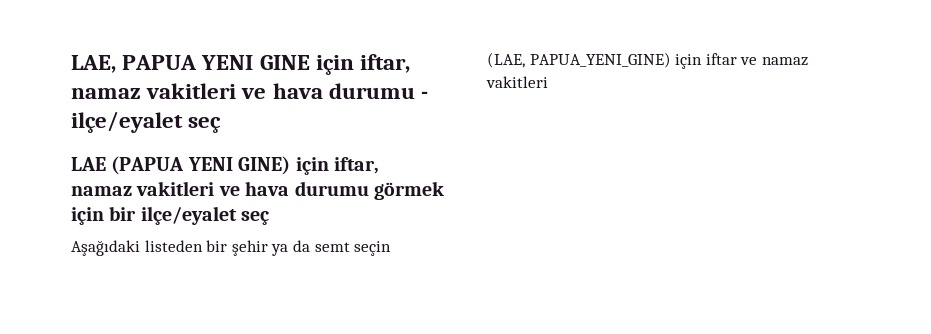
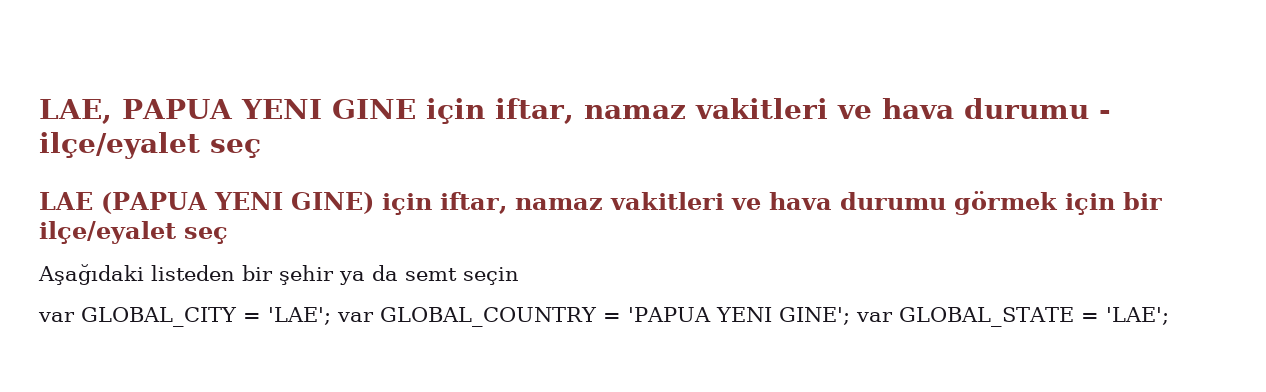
[487,52,808,69] [486,76,548,88] (LAE, PAPUA_YENI_GINE) için iftar ve namaz vakitleri -> [38,307,1169,327] var GLOBAL_CITY = 'LAE'; var GLOBAL_COUNTRY = 'PAPUA YENI GINE'; var GLOBAL_STATE = 'LAE';

